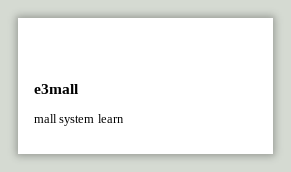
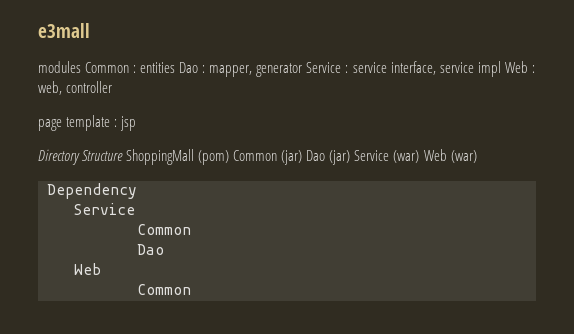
[34,114,124,126] mall system learn -> [38,61,535,77] [38,81,113,95] [38,115,137,131] [38,149,477,165] [47,183,137,199] [74,203,135,215] [137,224,191,235] [137,244,164,255] [74,263,101,275] [137,284,191,295] modules Common : entities Dao : mapper, generator Service : service interface, service impl Web : web, controller // page template : jsp // Directory Structure ShoppingMall (pom) Common (jar) Dao (jar) Service (war) Web (war) // Dependency // Service // Common // Dao // Web // Common

